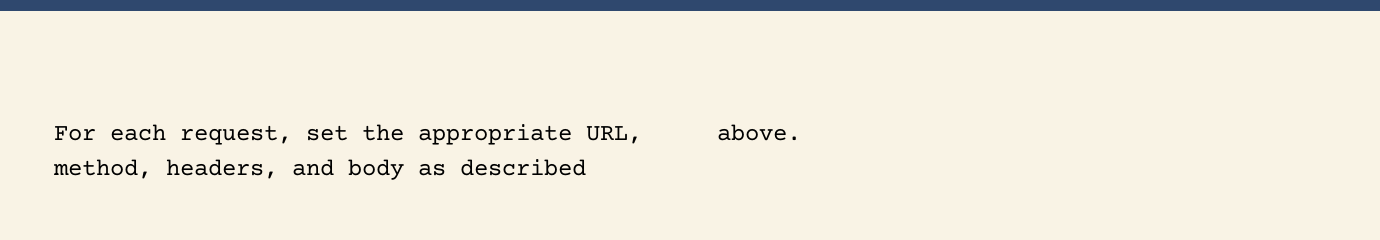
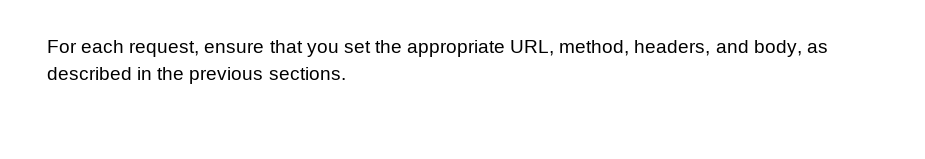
(292, 135) none -> [204,40,339,57] ensure that you
[348,159,404,180] body -> [753,40,802,57] body,
[717,124,801,141] above. -> [137,67,346,84] in the previous sections.

